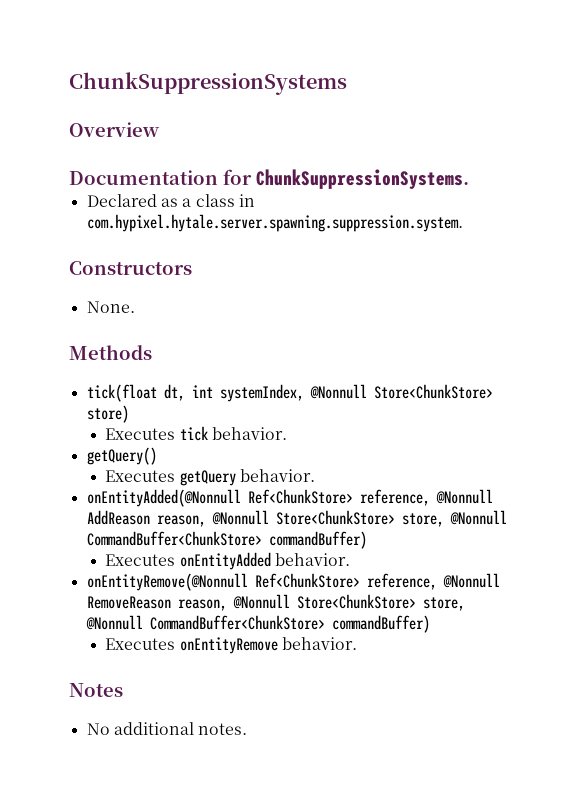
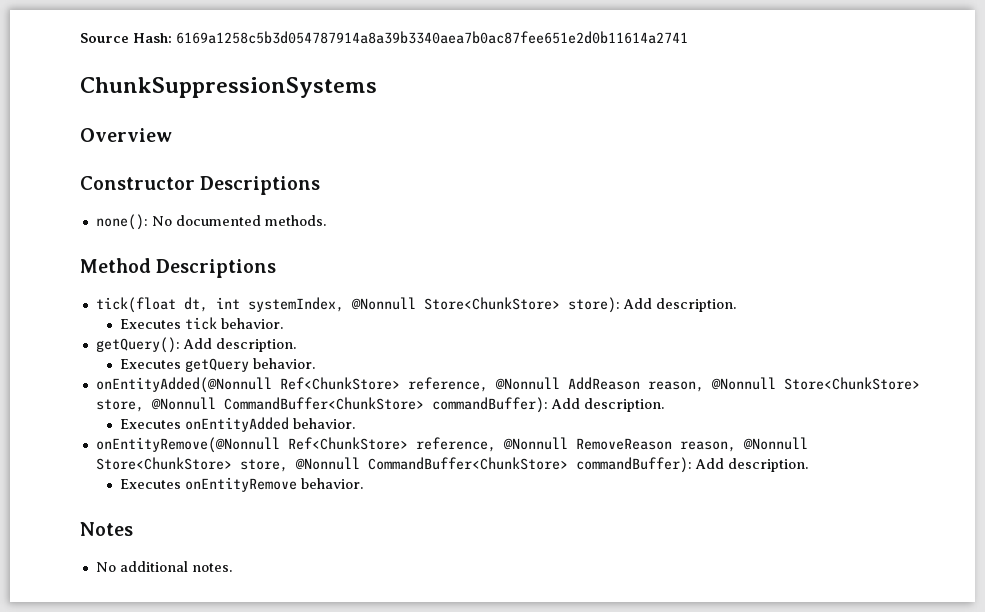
(69, 83) none -> [80,31,688,44] Source Hash: 6169a1258c5b3d054787914a8a39b3340aea7b0ac87fee651e2d0b11614a2741 //
[69,169,469,189] [86,194,255,207] [86,214,463,232] [69,261,192,275] [86,301,135,313] [69,345,152,360] Documentation for ChunkSuppressionSystems. // Declared as a class in com.hypixel.hytale.server.spawning.suppression.system. // Constructors // None. // Methods -> [80,176,321,195] [95,214,326,230] [80,258,277,278] Constructor Descriptions // none(): No documented methods. // Method Descriptions
[86,405,129,423] store) -> [567,297,736,313] store): Add description.
[86,447,157,465] getQuery() -> [95,337,296,353] getQuery(): Add description.
[268,531,367,549] commandBuffer) -> [431,397,664,413] commandBuffer): Add description.
[331,615,430,633] commandBuffer) -> [575,457,808,473] commandBuffer): Add description.

